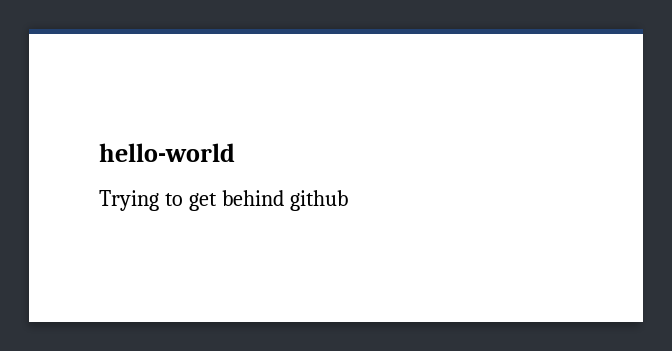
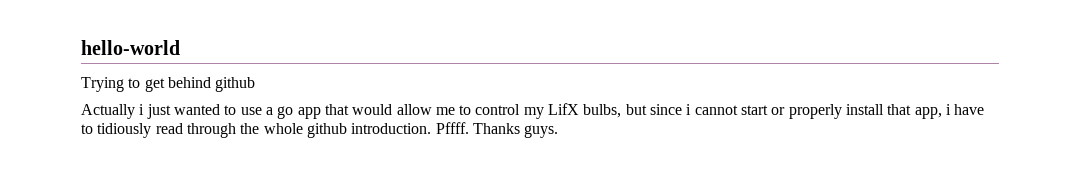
(348, 200) none -> [81,103,985,119] [81,122,559,138] // Actually i just wanted to use a go app that would allow me to control my LifX bulbs, but since i cannot start or properly install that app, i have to tidiously read through the whole github introduction. Pffff. Thanks guys.

